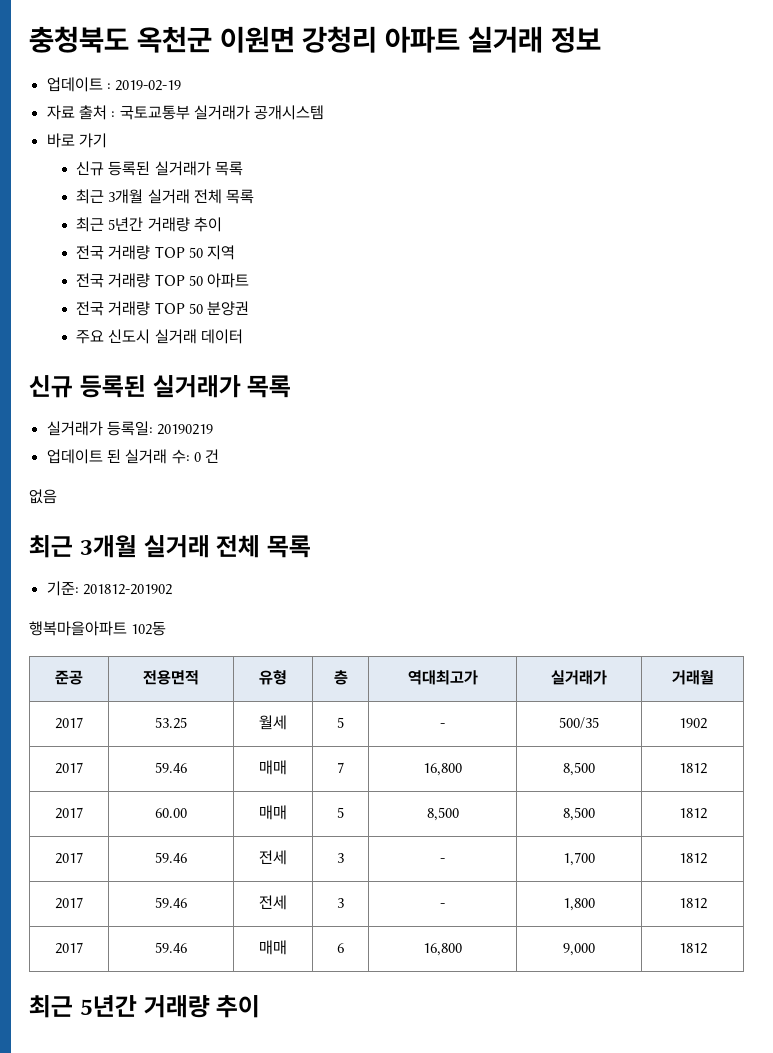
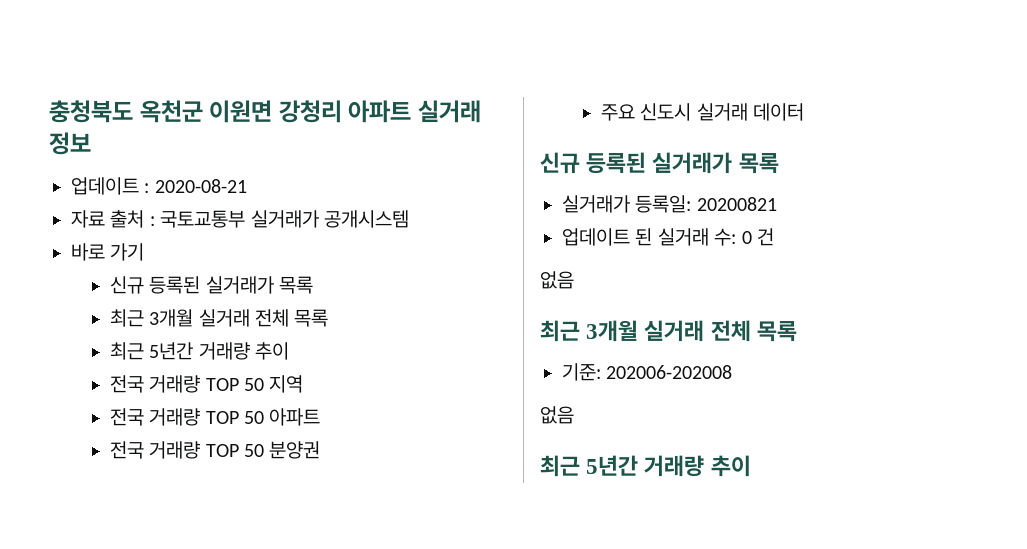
[115,80,182,91] 2019-02-19 -> [154,179,247,193] 2020-08-21
[157,424,214,435] 20190219 -> [696,197,777,211] 20200821
[82,584,172,595] [29,621,167,636] [55,670,83,685] [143,670,199,685] [259,670,287,685] [333,670,348,685] [407,670,478,685] [551,670,607,685] [671,670,714,685] [55,717,83,729] [155,717,187,729] [259,715,287,730] [337,717,344,728] [440,723,445,728] [559,717,599,729] [678,718,707,729] [55,762,83,774] [155,762,187,773] [259,760,287,775] [337,762,344,773] [423,763,462,776] [563,762,595,776] [678,763,707,774] [55,807,83,819] [155,808,187,818] [259,805,287,820] [337,807,344,818] [426,807,459,821] [563,807,595,821] [678,808,707,819] [55,852,83,864] [155,852,187,863] [259,850,287,865] [337,853,344,863] [440,858,445,863] [563,852,595,866] [678,853,707,864] [55,897,83,909] [155,897,187,908] [259,895,287,910] [337,898,344,908] [440,903,445,908] [563,898,595,911] [678,898,707,909] [55,942,83,954] [155,942,187,953] [259,940,287,955] [337,943,344,953] [423,943,462,956] [563,943,595,956] [678,943,707,954] 201812-201902 // 행복마을아파트 102동 // 준공 | 전용면적 | 유형 | 층 | 역대최고가 | 실거래가 | 거래월 // 2017 | 53.25 | 월세 | 5 | - | 500/35 | 1902 // 2017 | 59.46 | 매매 | 7 | 16,800 | 8,500 | 1812 // 2017 | 60.00 | 매매 | 5 | 8,500 | 8,500 | 1812 // 2017 | 59.46 | 전세 | 3 | - | 1,700 | 1812 // 2017 | 59.46 | 전세 | 3 | - | 1,800 | 1812 // 2017 | 59.46 | 매매 | 6 | 16,800 | 9,000 | 1812 -> [606,365,733,379] [540,406,574,424] 202006-202008 // 없음

